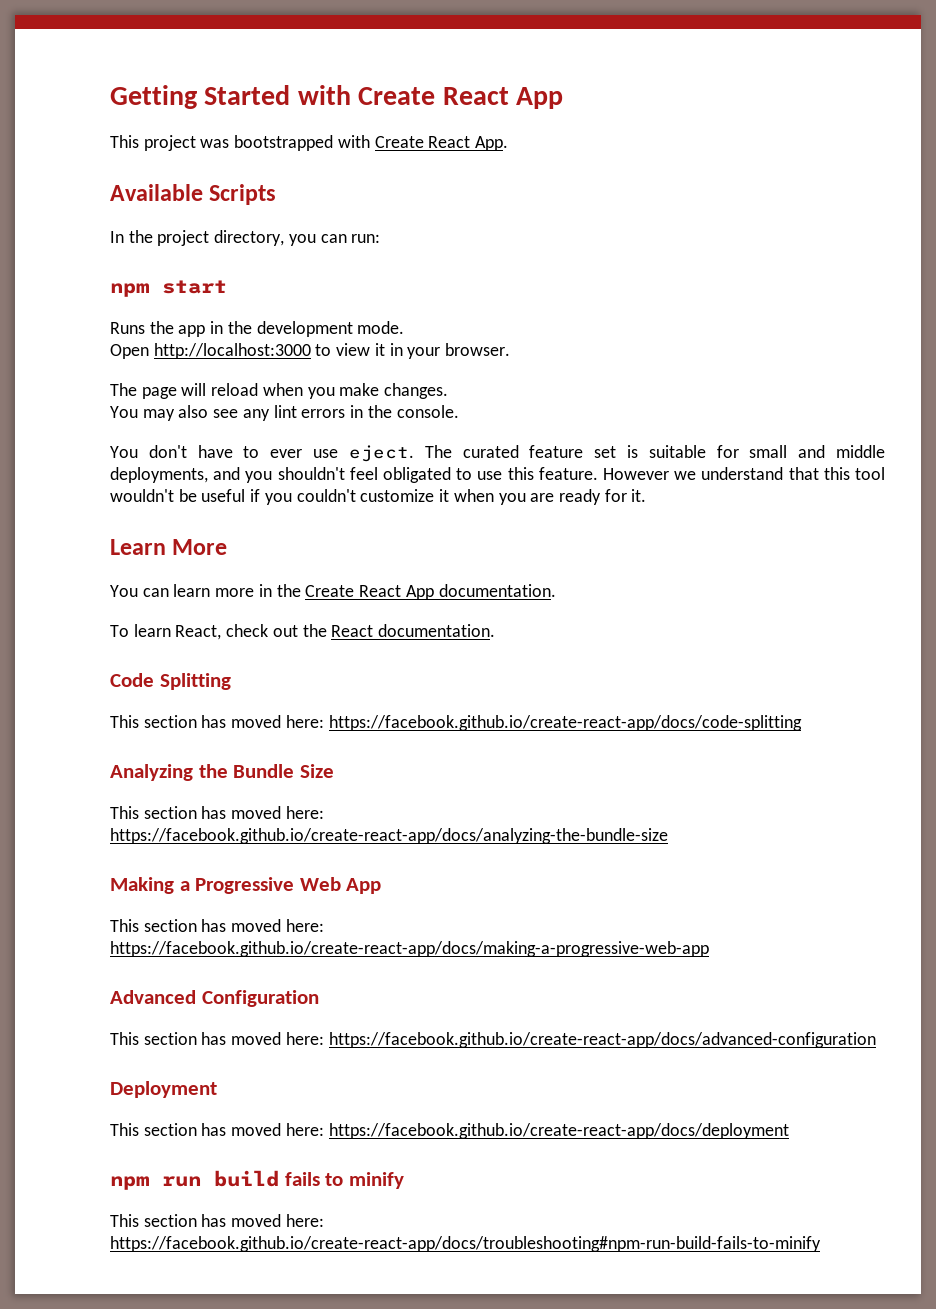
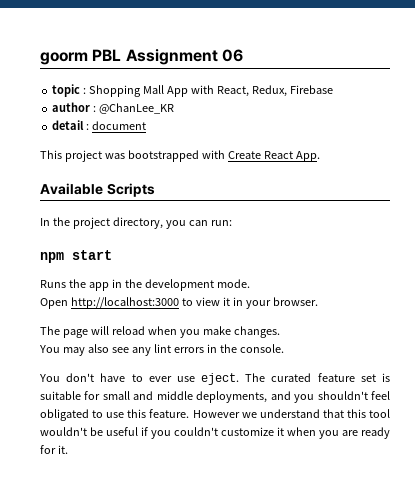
[110,85,564,109] Getting Started with Create React App -> [40,49,243,65] [52,84,333,97] [52,102,175,114] [52,120,147,130] goorm PBL Assignment 06 // topic : Shopping Mall App with React, Redux, Firebase // author : @ChanLee_KR // detail : document
[110,539,228,555] [110,584,556,600] [110,624,496,640] [110,673,231,690] [110,715,802,731] [110,764,334,781] [110,806,324,819] [110,828,668,844] [110,877,382,894] [110,919,324,932] [110,941,709,957] [110,990,319,1007] [110,1032,876,1048] [110,1081,217,1098] [110,1123,789,1139] [110,1170,404,1190] [110,1214,324,1227] [110,1236,821,1252] // Learn More // You can learn more in the Create React App documentation. // To learn React, check out the React documentation. // Code Splitting // This section has moved here: https://facebook.github.io/create-react-app/docs/code-splitting // Analyzing the Bundle Size // This section has moved here: https://facebook.github.io/create-react-app/docs/analyzing-the-bundle-size // Making a Progressive Web App // This section has moved here: https://facebook.github.io/create-react-app/docs/making-a-progressive-web-app // Advanced Configuration // This section has moved here: https://facebook.github.io/create-react-app/docs/advanced-configuration // Deployment // This section has moved here: https://facebook.github.io/create-react-app/docs/deployment // npm run build fails to minify // This section has moved here: https://facebook.github.io/create-react-app/docs/troubleshooting#npm-run-build-fails-to-minify -> (68, 449) none

